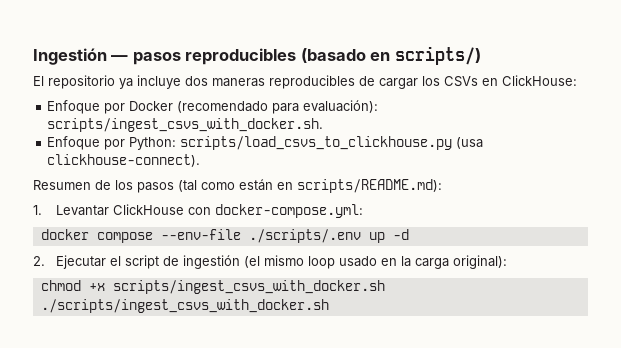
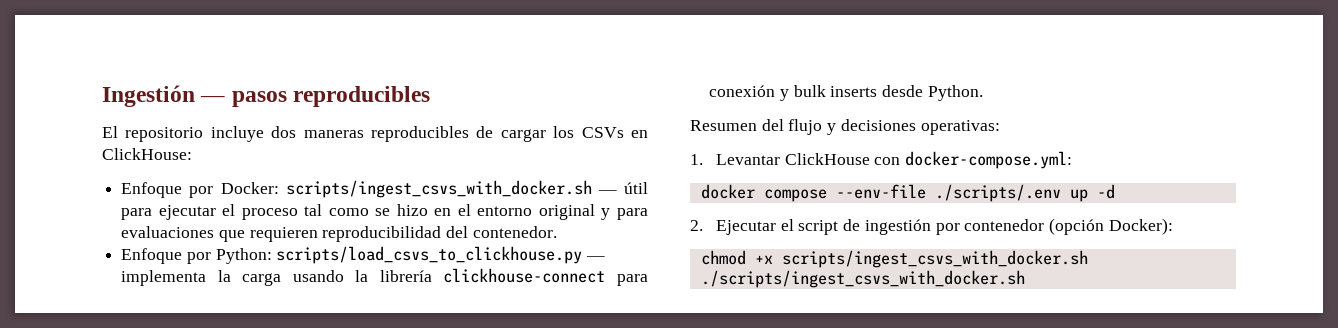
[300,46,481,65] (basado en scripts/) -> (431, 96) none
[119,78,133,89] ya -> (204, 134) none
[129,100,379,114] [47,118,324,132] [47,136,484,150] [47,154,201,167] [33,179,442,193] Docker (recomendado para evaluación): scripts/ingest_csvs_with_docker.sh. // Enfoque por Python: scripts/load_csvs_to_clickhouse.py (usa clickhouse-connect). // Resumen de los pasos (tal como están en scripts/README.md): -> [220,180,648,198] [121,204,648,220] [121,226,557,242] [121,246,606,264] [121,268,648,286] [709,85,983,101] [690,119,1000,135] Docker: scripts/ingest_csvs_with_docker.sh — útil para ejecutar el proceso tal como se hizo en el entorno original y para evaluaciones que requieren reproducibilidad del contenedor. // Enfoque por Python: scripts/load_csvs_to_clickhouse.py — implementa la carga usando la librería clickhouse-connect para conexión y bulk inserts desde Python. // Resumen del flujo y decisiones operativas:
[243,255,507,269] (el mismo loop usado en la carga original): -> [935,218,1173,235] por contenedor (opción Docker):

